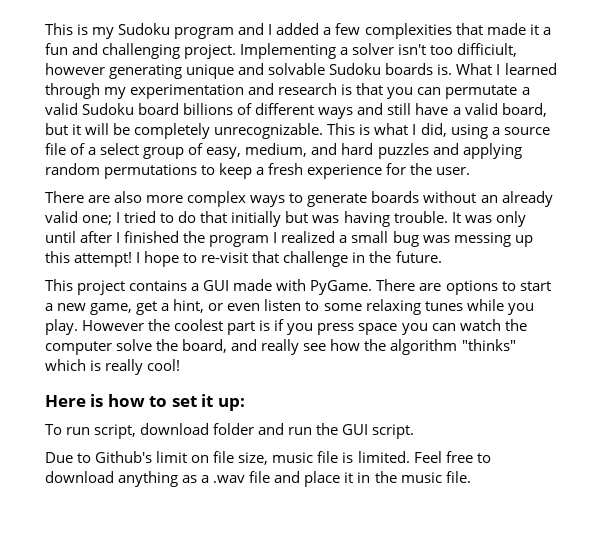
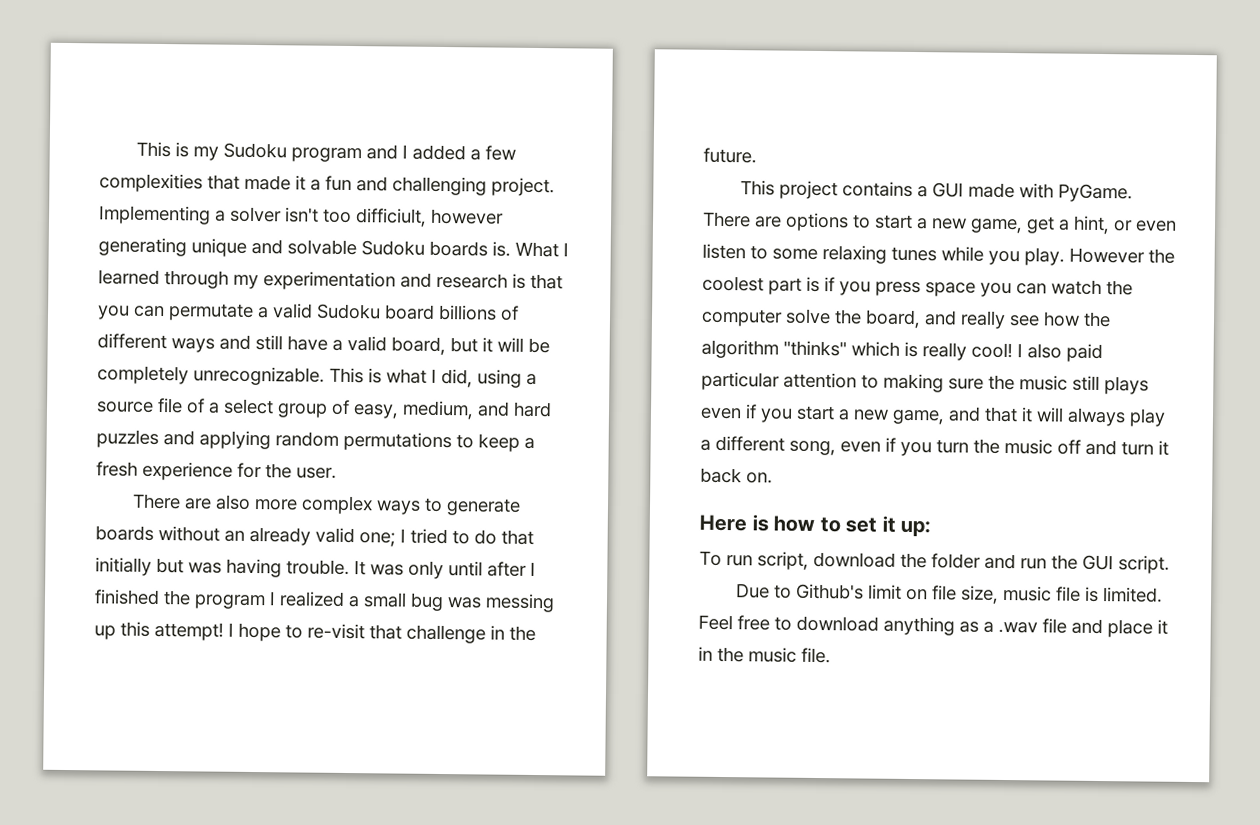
(181, 365) none -> [1017,343,1103,363] [701,371,1149,395] [700,404,1166,427] [700,435,1169,457] [700,467,773,484] I also paid particular attention to making sure the music still plays even if you start a new game, and that it will always play a different song, even if you turn the music off and turn it back on.
(210, 429) none -> [900,552,927,569] the

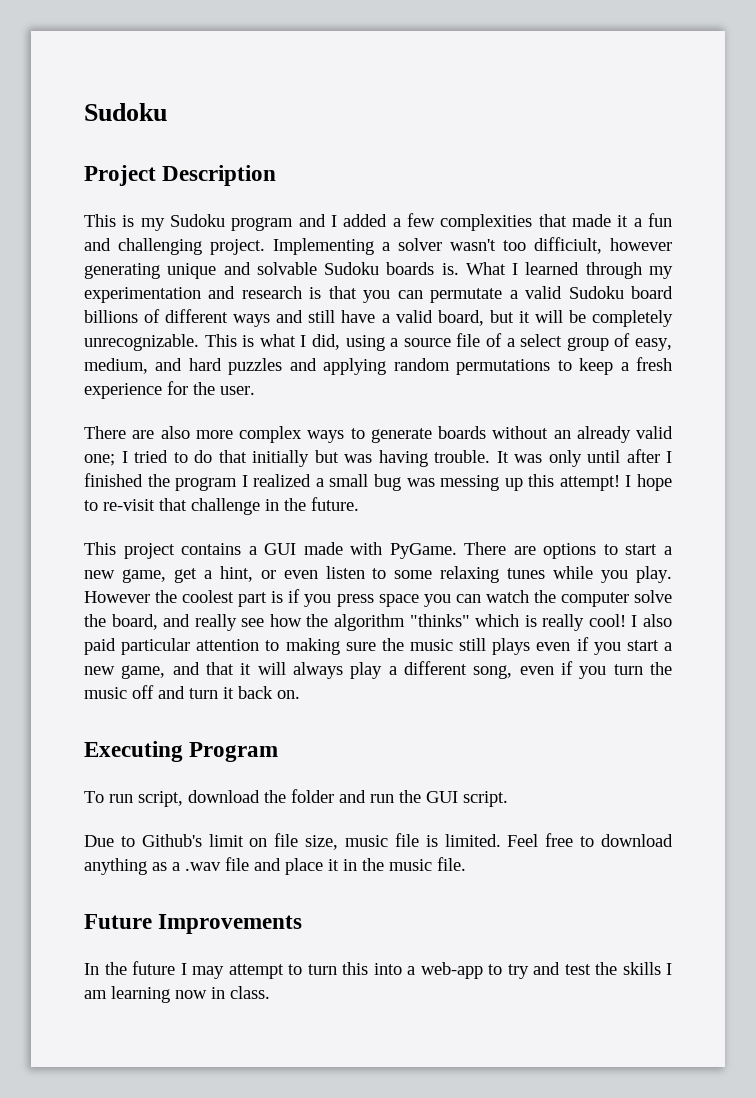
(136, 149) none -> [84,103,167,121] [84,165,277,186] Sudoku // Project Description //
[285,207,319,223] isn't -> [450,239,496,251] wasn't
[699,514,932,538] Here is how to set it up: -> [84,741,279,762] Executing Program
(831, 655) none -> [84,914,303,934] [84,961,672,979] [84,986,270,1003] // Future Improvements // In the future I may attempt to turn this into a web-app to try and test the skills I am learning now in class.

